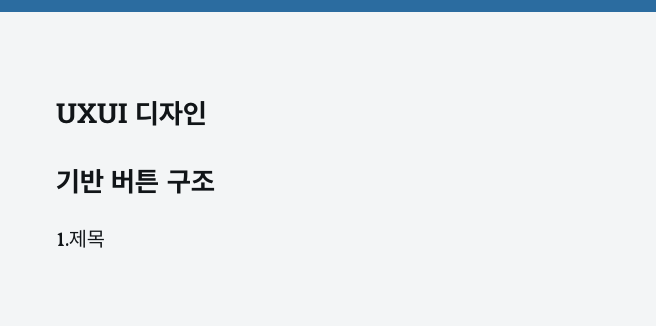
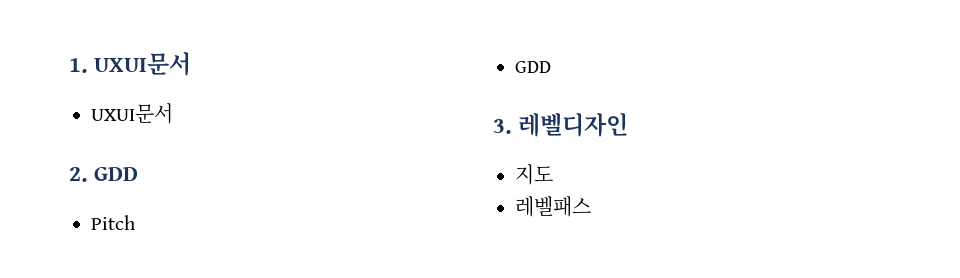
[56,101,208,126] [56,169,215,194] [56,229,105,248] UXUI 디자인 // 기반 버튼 구조 // 1.제목 -> [69,52,192,76] [91,103,173,124] [69,167,139,182] [91,215,135,230] [515,61,551,73] [493,113,629,137] [515,164,553,185] [515,196,591,217] 1. UXUI문서 // UXUI문서 // 2. GDD // Pitch // GDD // 3. 레벨디자인 // 지도 // 레벨패스

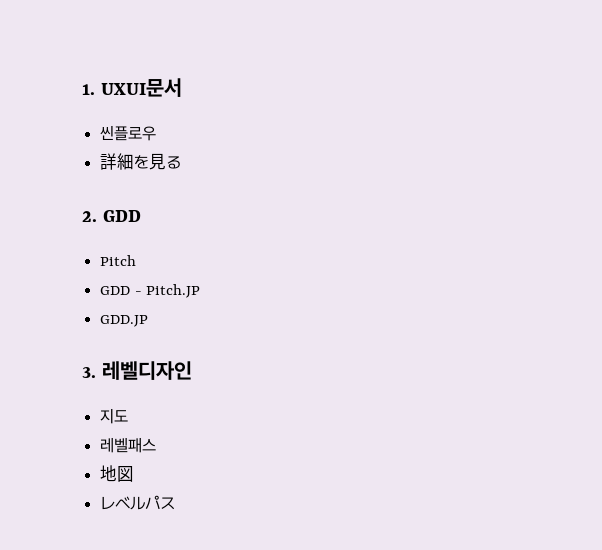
[91,103,173,124] UXUI문서 -> [100,125,157,141] [100,153,182,170] 씬플로우 // 詳細を見る
(551, 67) none -> [134,284,201,298] [100,315,149,327] - Pitch.JP // GDD.JP
(591, 206) none -> [100,465,135,482] [100,495,176,510] // 地図 // レベルパス

